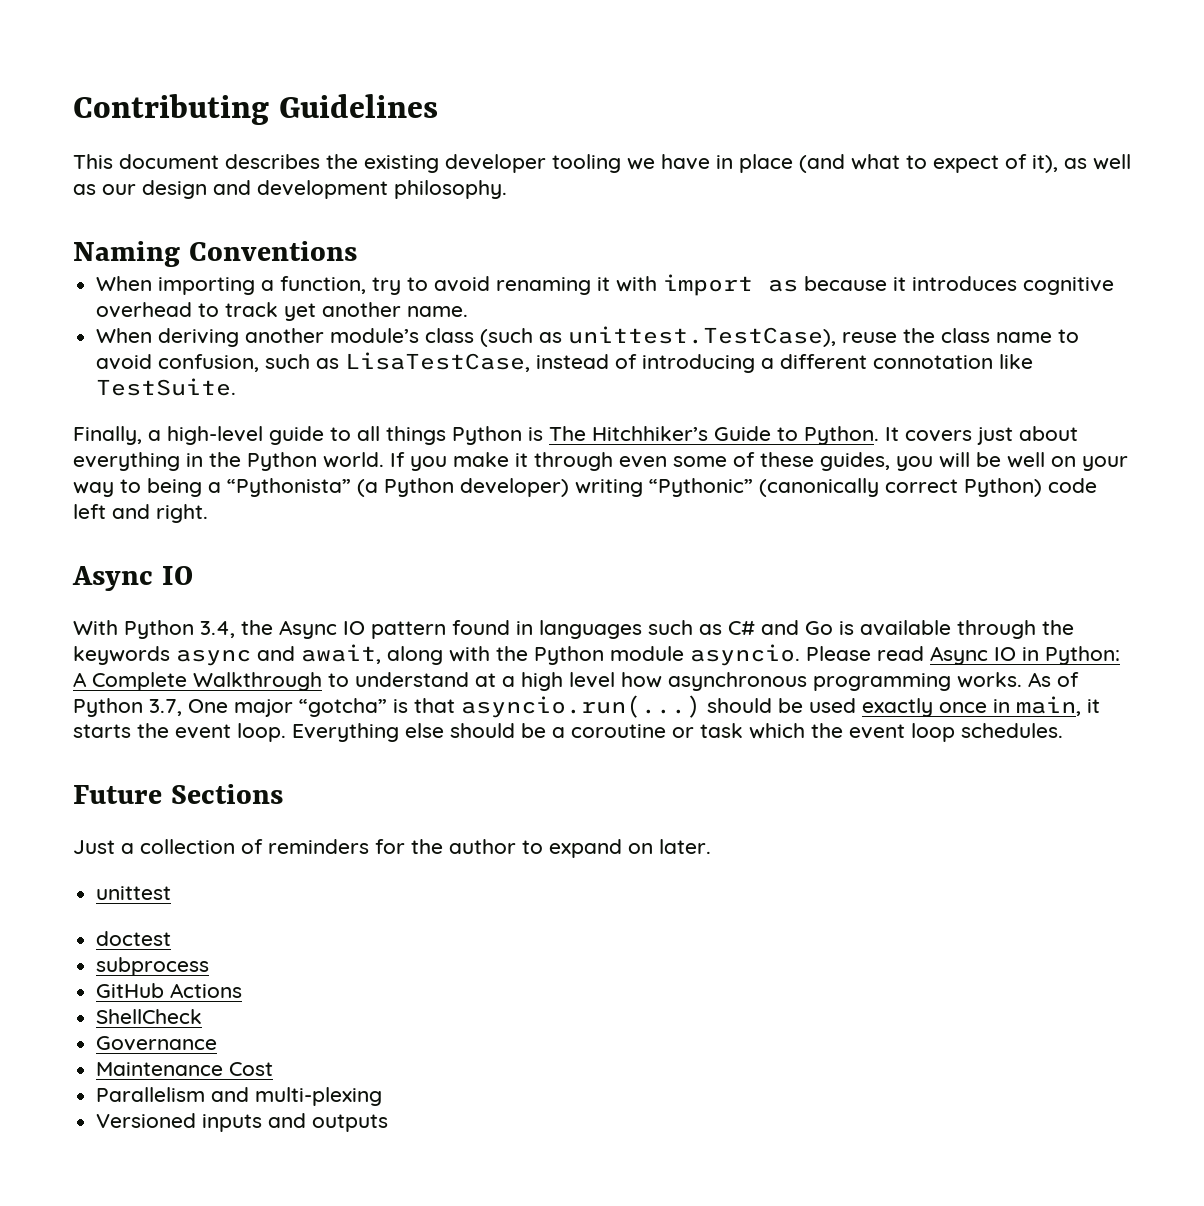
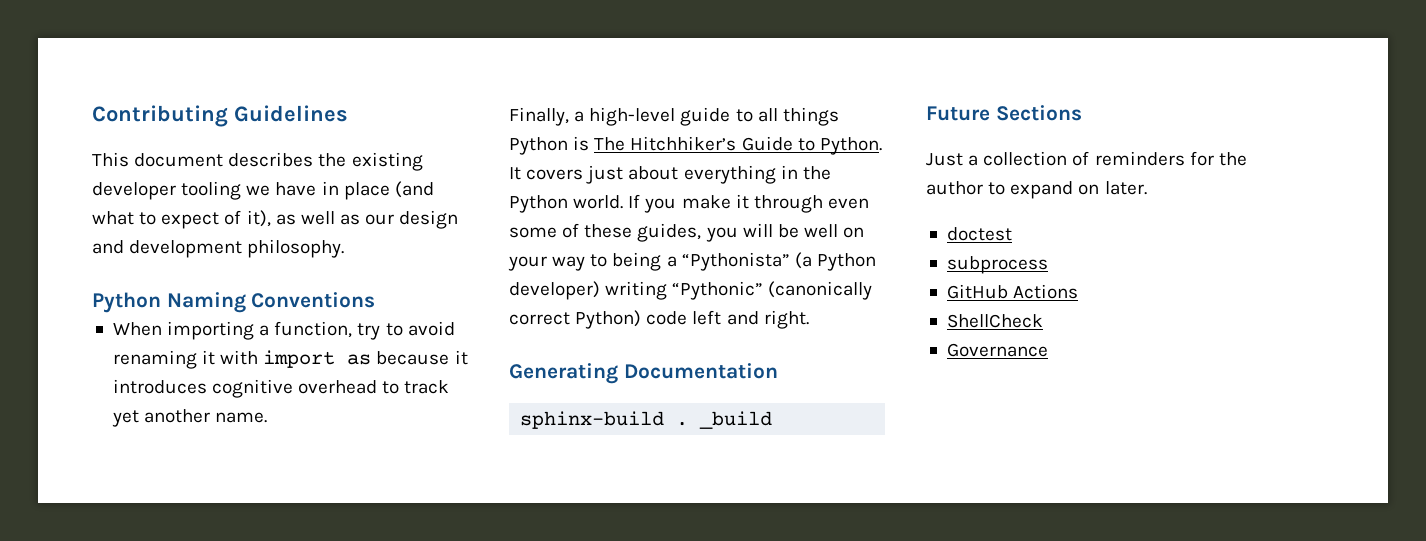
(507, 189) none -> [92,292,161,313] Python
[96,326,1080,347] [96,352,1034,373] [96,378,237,396] // When deriving another module’s class (such as unittest.TestCase), reuse the class name to avoid confusion, such as LisaTestCase, instead of introducing a different connotation like TestSuite. -> (268, 417) none
[72,566,193,591] [73,620,1074,639] [73,644,1120,666] [73,672,1079,691] [73,695,1100,718] [73,723,1063,742] Async IO // With Python 3.4, the Async IO pattern found in languages such as C# and Go is available through the keywords async and await, along with the Python module asyncio. Please read Async IO in Python: A Complete Walkthrough to understand at a high level how asynchronous programming works. As of Python 3.7, One major “gotcha” is that asyncio.run(...) should be used exactly once in main, it starts the event loop. Everything else should be a coroutine or task which the event loop schedules. -> [509,363,778,384] [520,411,773,429] Generating Documentation // sphinx-build . _build
[96,886,172,900] // unittest -> (1147, 188) none
[96,1062,274,1076] [96,1087,383,1106] [96,1113,389,1132] // Maintenance Cost // Parallelism and multi-plexing // Versioned inputs and outputs -> (1048, 350) none

